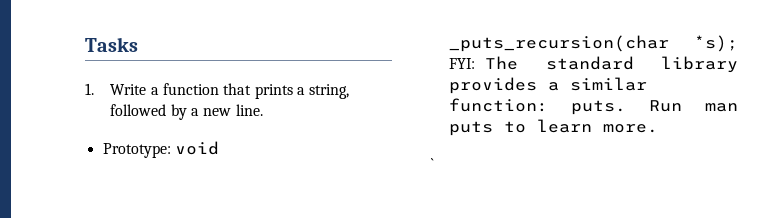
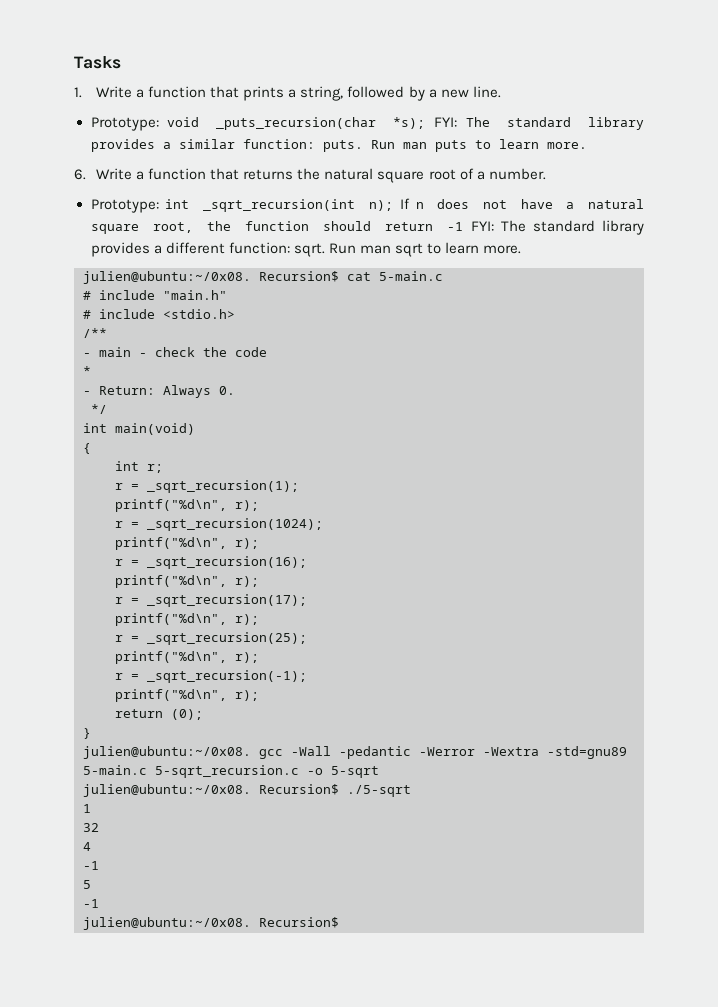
[431,158,434,170] ` -> [74,168,546,183] [90,198,644,213] [90,220,644,235] [90,242,521,257] [83,271,443,284] [83,290,227,300] [83,309,235,319] [83,328,107,338] [83,347,267,357] [83,366,91,376] [83,385,235,398] [91,404,107,414] [83,423,195,435] [83,443,91,454] [115,461,163,473] [115,480,299,493] [115,499,259,512] [115,518,323,531] [115,537,259,550] [115,556,307,569] [115,575,259,588] [115,594,307,607] [115,613,259,626] [115,632,307,645] [115,651,259,664] [115,670,307,683] [115,689,259,702] [115,709,203,720] [83,728,91,739] [83,746,627,759] [83,765,379,778] [83,784,411,797] [83,804,91,813] [83,823,99,832] [83,842,91,851] [83,861,99,870] [83,880,91,889] [83,899,99,908] [83,917,339,930] 6. Write a function that returns the natural square root of a number. // Prototype: int _sqrt_recursion(int n); If n does not have a natural square root, the function should return -1 FYI: The standard library provides a different function: sqrt. Run man sqrt to learn more. // julien@ubuntu:~/0x08. Recursion$ cat 5-main.c // # include "main.h" // # include <stdio.h> // /** // - main - check the code // * // - Return: Always 0. // */ // int main(void) // { // int r; // r = _sqrt_recursion(1); // printf("%d\n", r); // r = _sqrt_recursion(1024); // printf("%d\n", r); // r = _sqrt_recursion(16); // printf("%d\n", r); // r = _sqrt_recursion(17); // printf("%d\n", r); // r = _sqrt_recursion(25); // printf("%d\n", r); // r = _sqrt_recursion(-1); // printf("%d\n", r); // return (0); // } // julien@ubuntu:~/0x08. gcc -Wall -pedantic -Werror -Wextra -std=gnu89 5-main.c 5-sqrt_recursion.c -o 5-sqrt // julien@ubuntu:~/0x08. Recursion$ ./5-sqrt // 1 // 32 // 4 // -1 // 5 // -1 // julien@ubuntu:~/0x08. Recursion$

